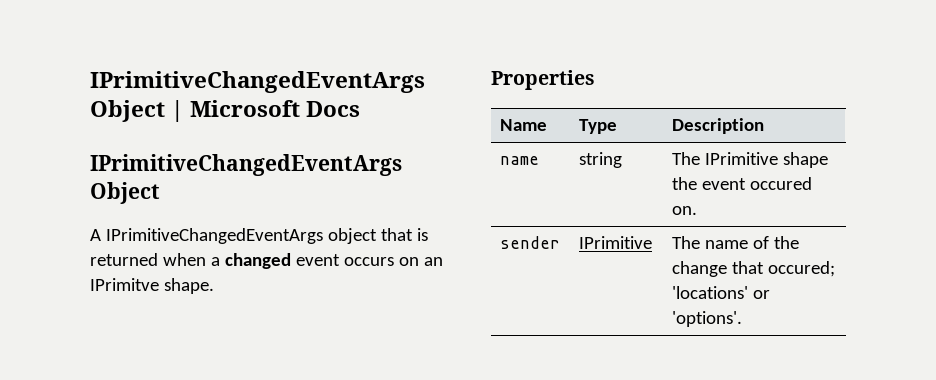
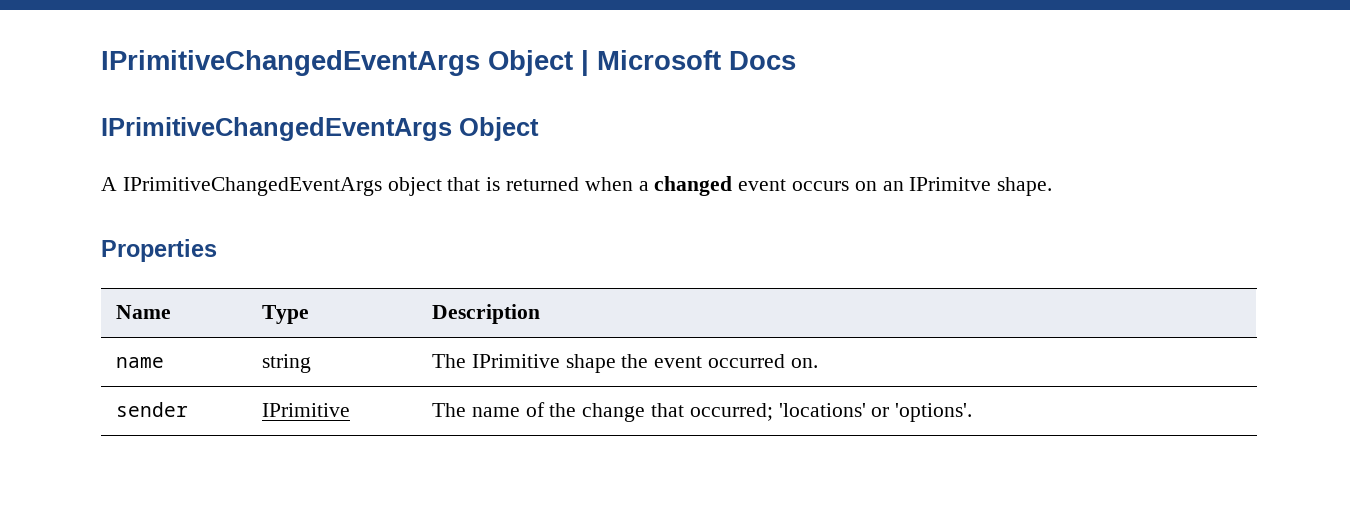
[750,177,813,190] occured -> [707,354,785,368] occurred
[768,261,836,277] occured; -> [689,403,773,421] occurred;

